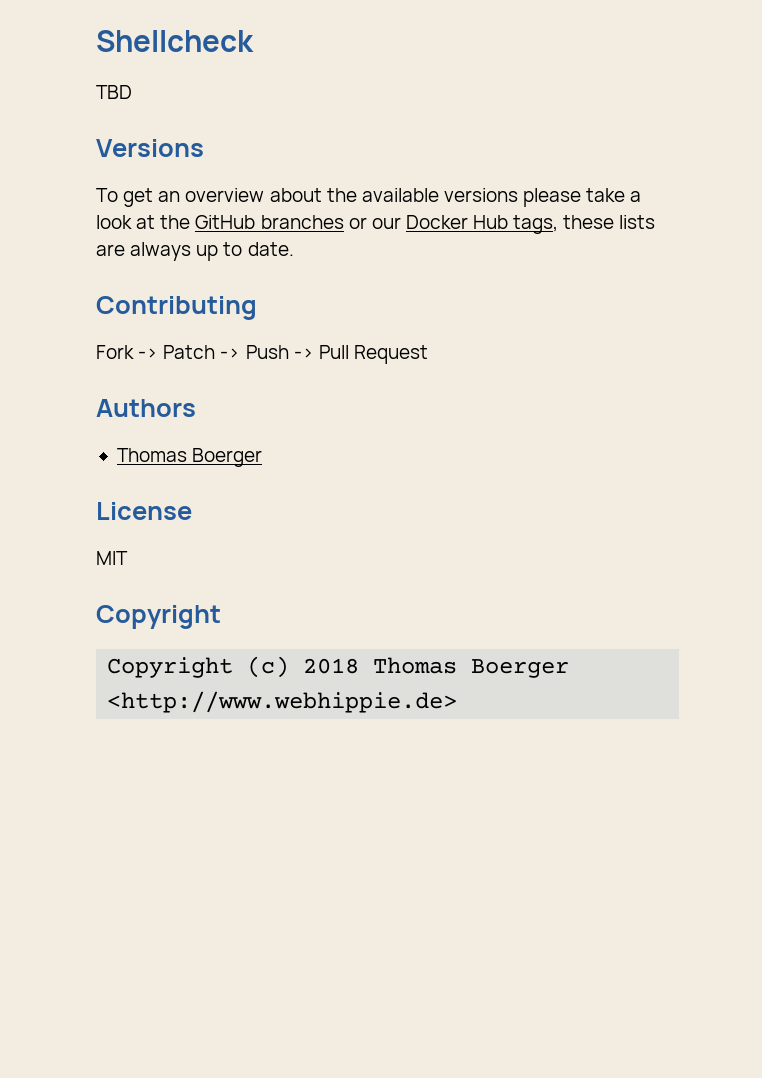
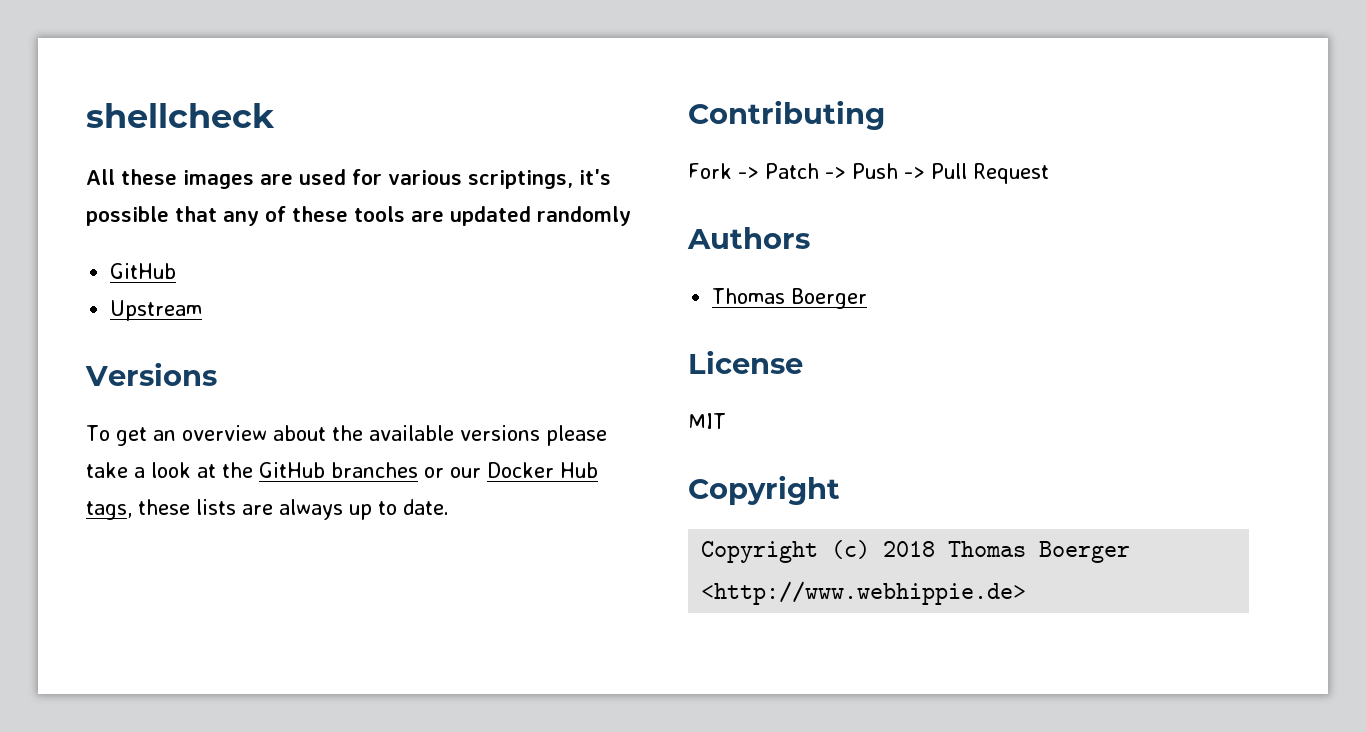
[96,30,254,52] [96,85,132,99] Shellcheck // TBD -> [86,103,275,128] [86,169,611,189] [86,206,631,226] [110,263,177,279] [110,300,203,321] shellcheck // All these images are used for various scriptings, it's possible that any of these tools are updated randomly // GitHub // Upstream

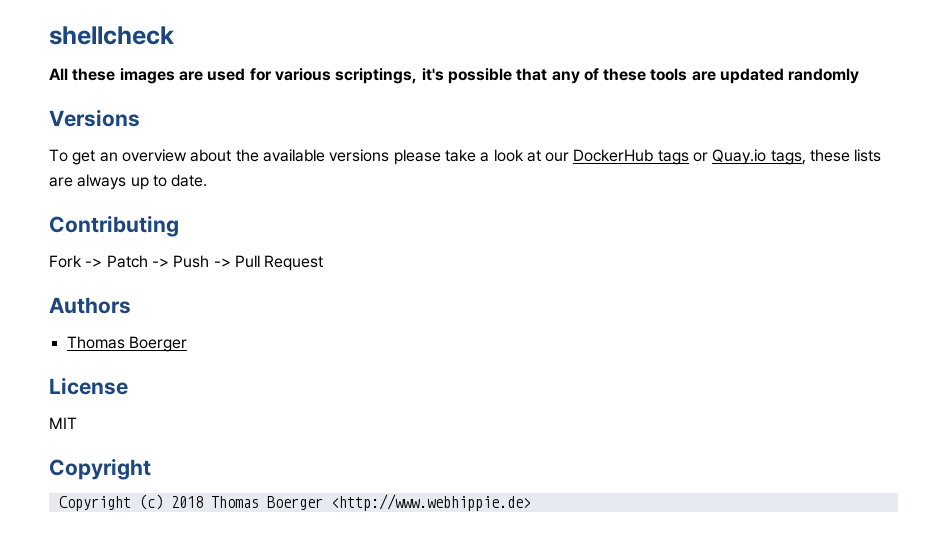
[110,263,177,279] [110,300,203,321] // GitHub // Upstream -> (860, 76) none
[222,462,598,478] the GitHub branches or our Docker Hub -> [545,149,767,165] our DockerHub tags or Quay.io

